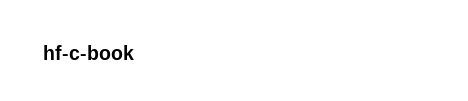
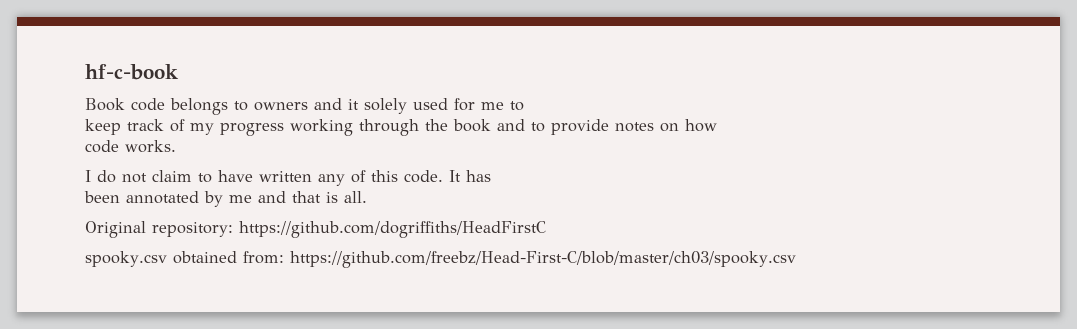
(134, 52) none -> [85,98,524,115] [85,119,717,136] [85,140,176,153] [85,170,491,186] [84,191,367,207] [85,221,546,238] [85,251,796,268] // Book code belongs to owners and it solely used for me to // keep track of my progress working through the book and to provide notes on how // code works. // I do not claim to have written any of this code. It has // been annotated by me and that is all. // Original repository: https://github.com/dogriffiths/HeadFirstC // spooky.csv obtained from: https://github.com/freebz/Head-First-C/blob/master/ch03/spooky.csv

